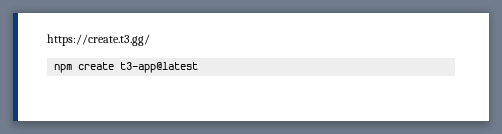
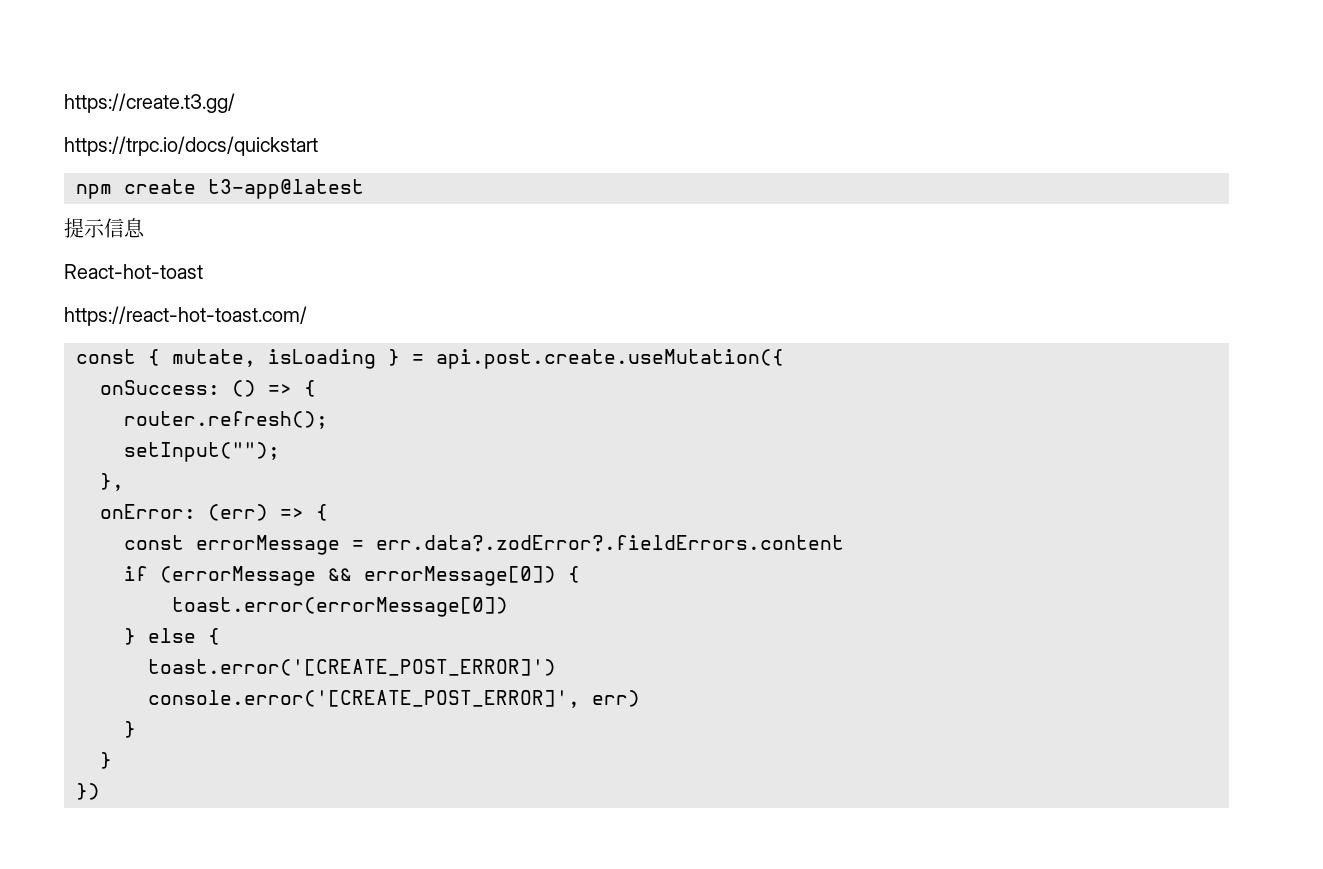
(150, 40) none -> [64,136,318,156] // https://trpc.io/docs/quickstart
(199, 67) none -> [64,218,145,238] [64,264,203,279] [64,306,307,326] [76,349,784,369] [100,380,316,397] [124,411,328,429] [124,442,280,462] [100,473,124,491] [100,504,328,521] [124,535,844,555] [124,566,580,586] [172,597,508,617] [124,628,220,645] [148,659,556,676] [148,690,640,708] [124,721,136,738] [100,752,112,769] [76,783,100,800] // 提示信息 // React-hot-toast // https://react-hot-toast.com/ // const { mutate, isLoading } = api.post.create.useMutation({ // onSuccess: () => { // router.refresh(); // setInput(""); // }, // onError: (err) => { // const errorMessage = err.data?.zodError?.fieldErrors.content // if (errorMessage && errorMessage[0]) { // toast.error(errorMessage[0]) // } else { // toast.error('[CREATE_POST_ERROR]') // console.error('[CREATE_POST_ERROR]', err) // } // } // })

